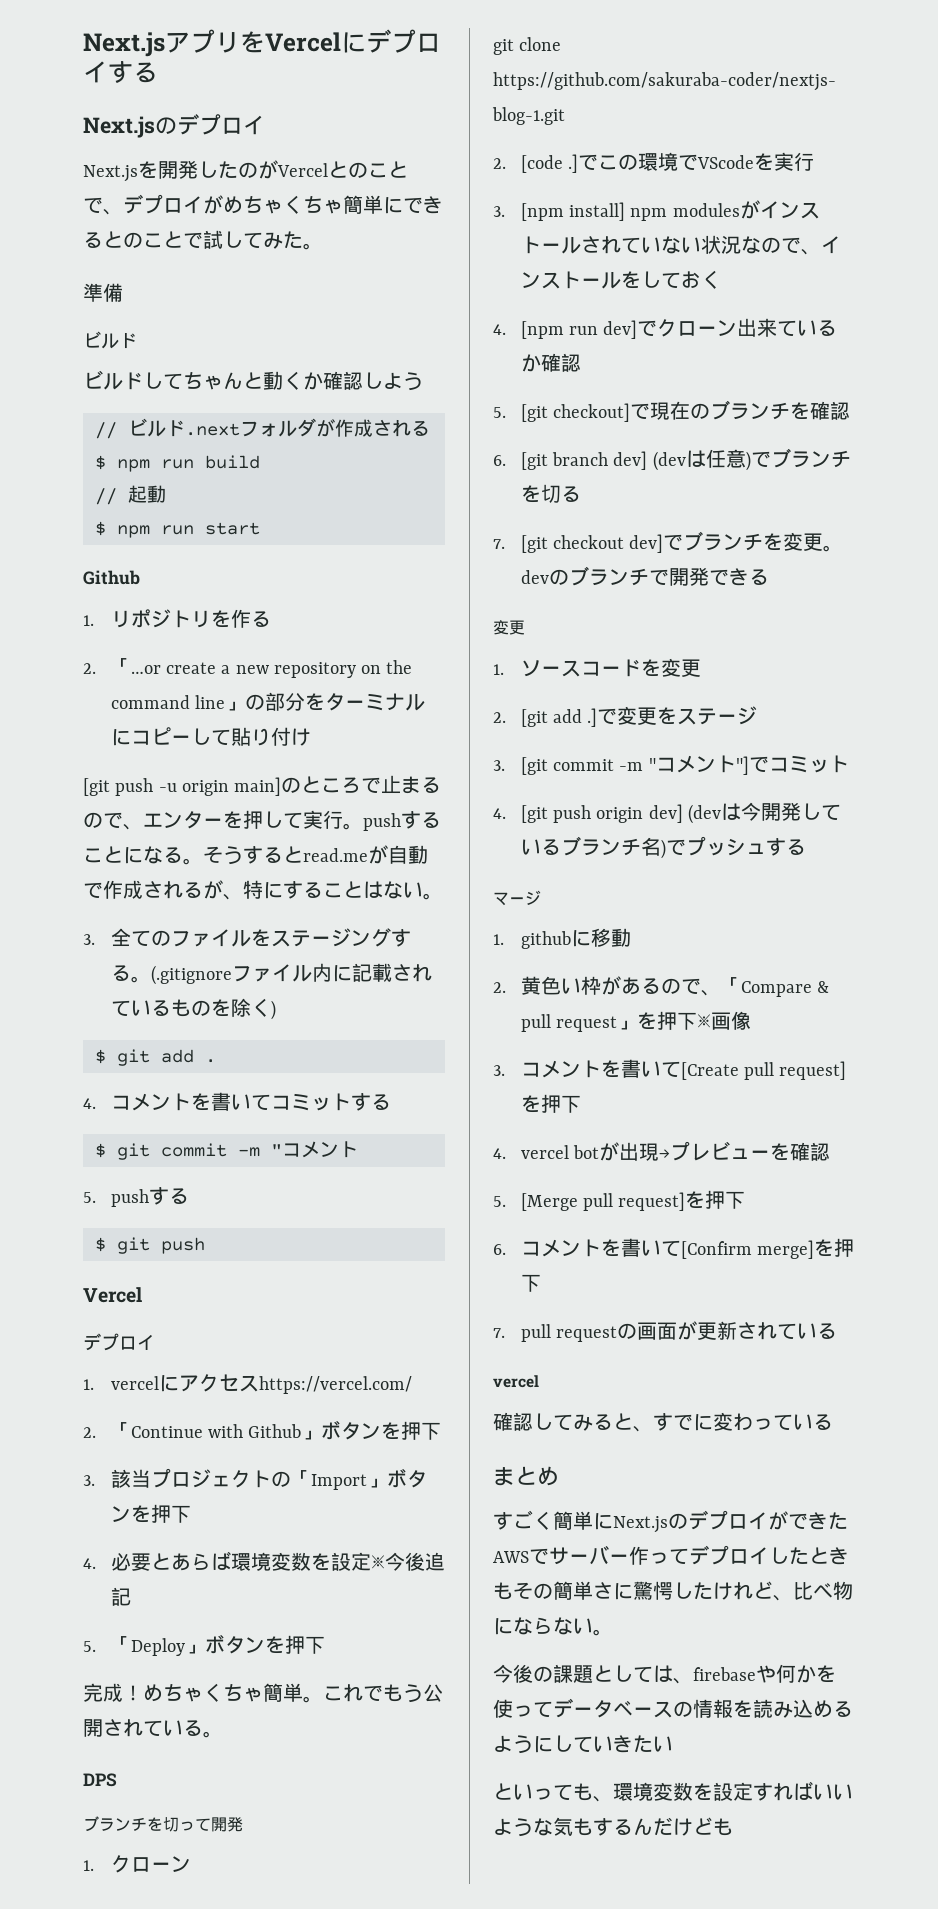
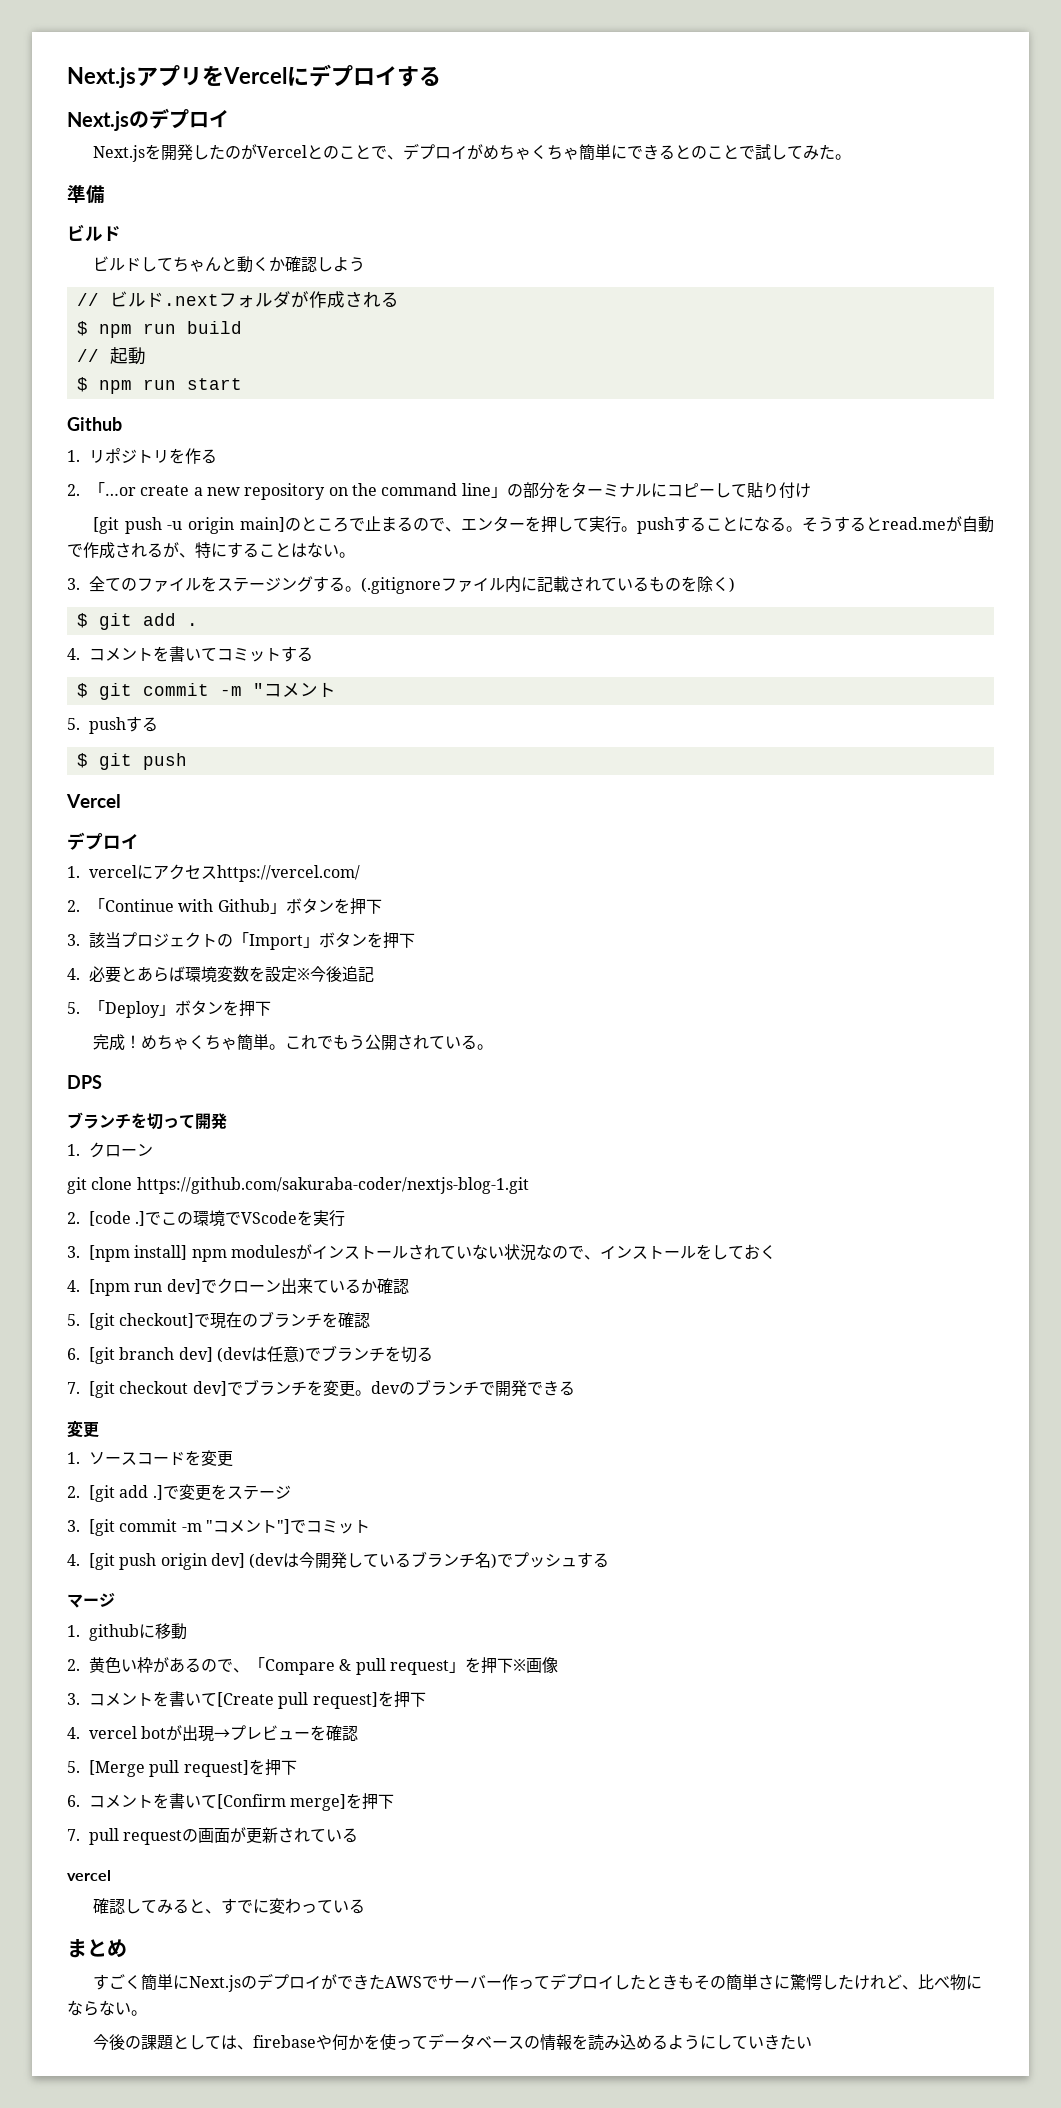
[493,1781,853,1802] [493,1817,733,1837] // といっても、環境変数を設定すればいいような気もするんだけども -> (812, 2042) none

